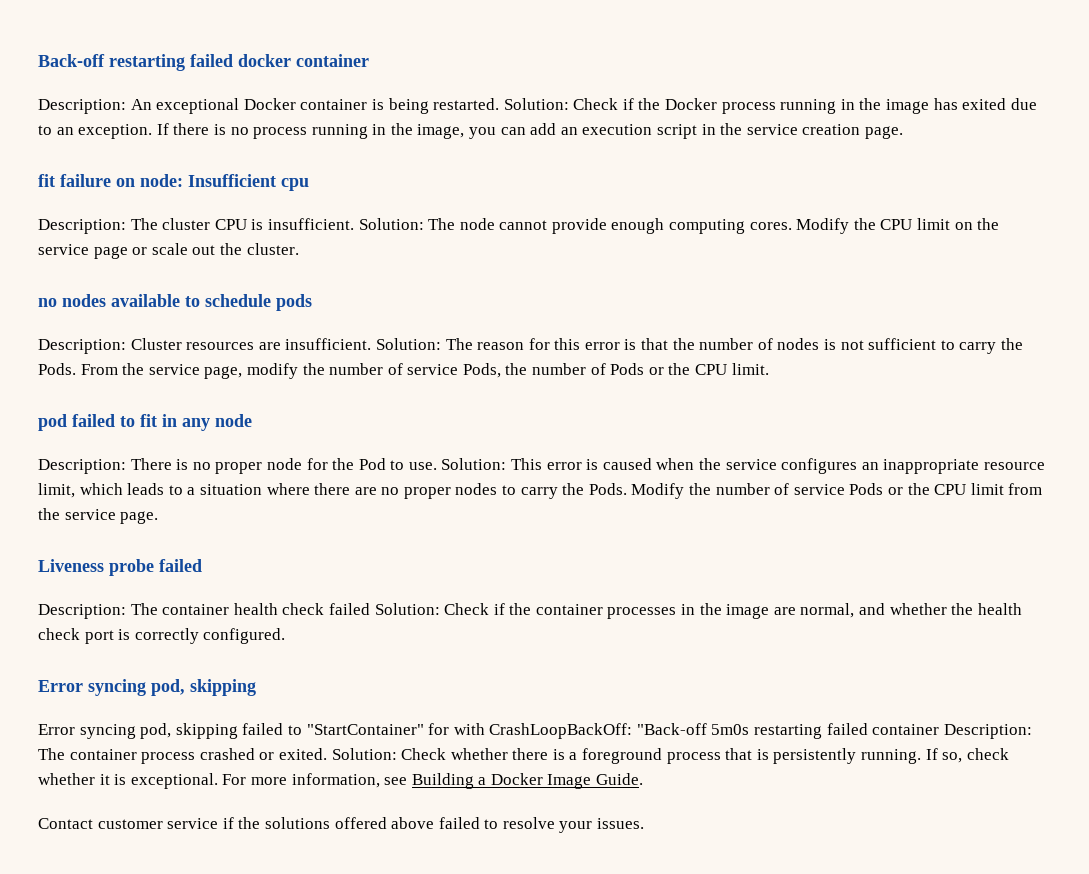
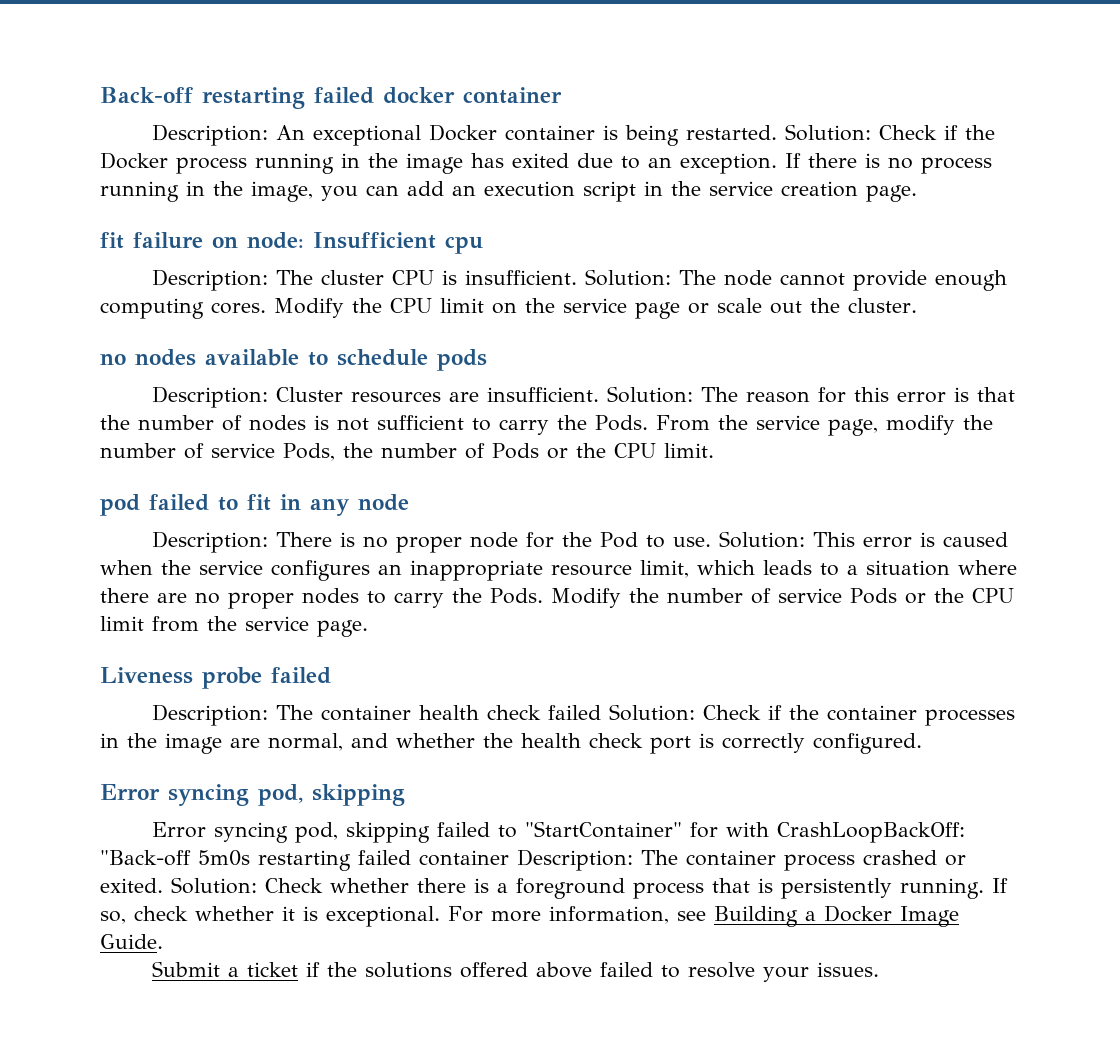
[38,818,219,829] Contact customer service -> [152,961,299,977] Submit a ticket

